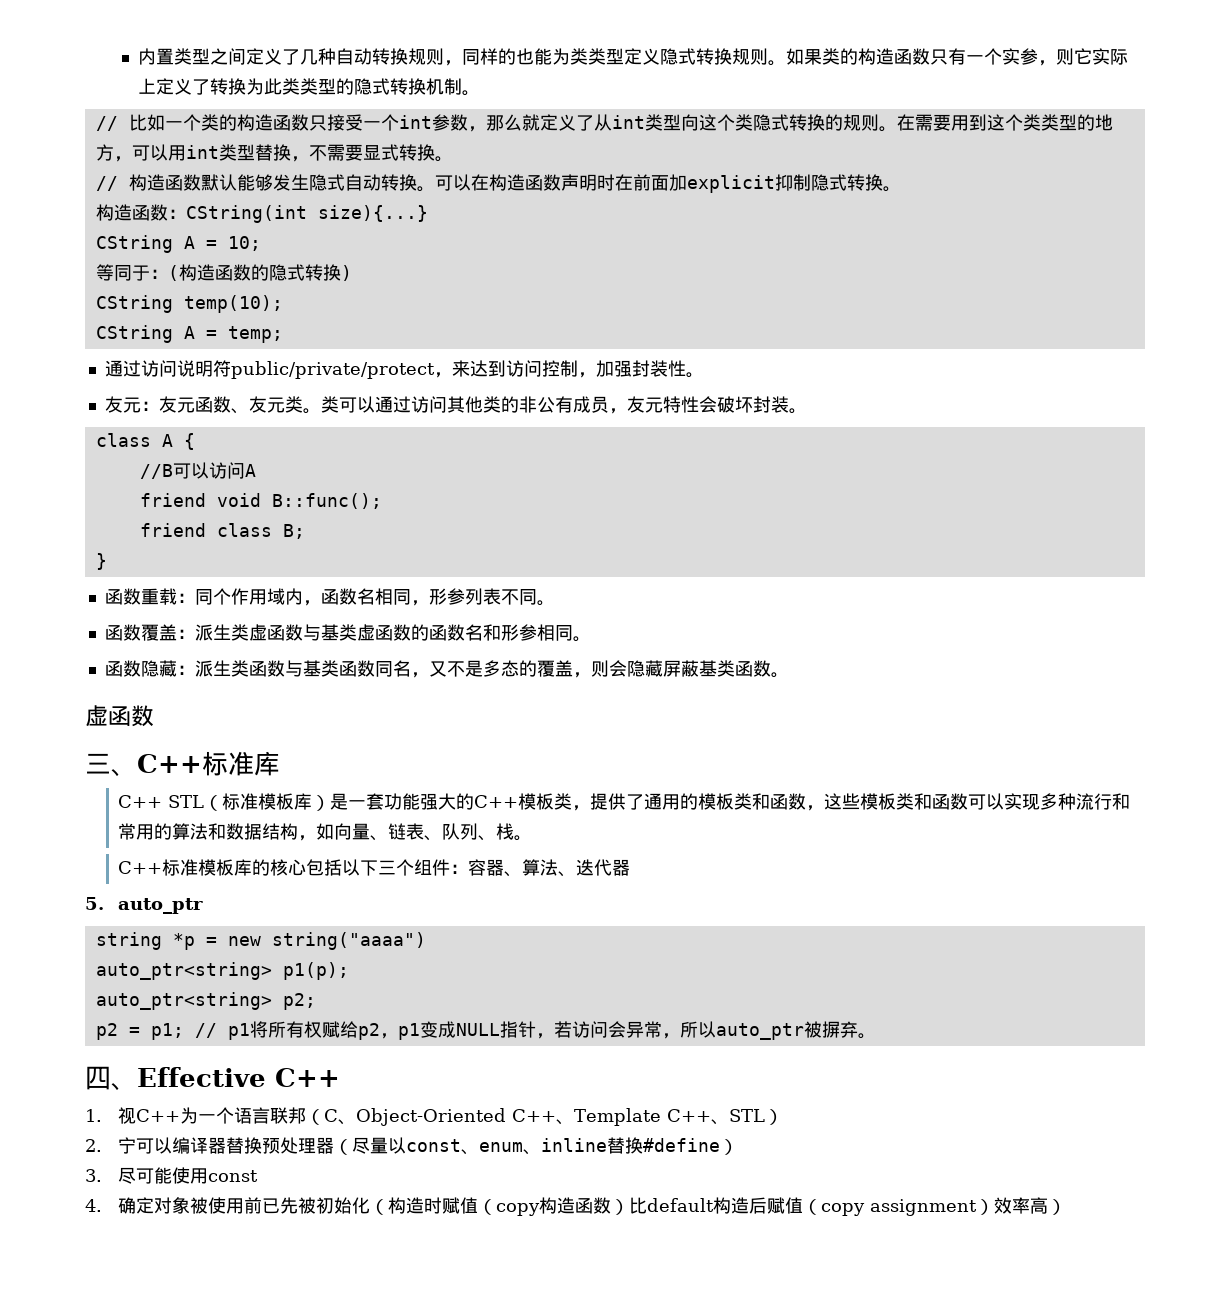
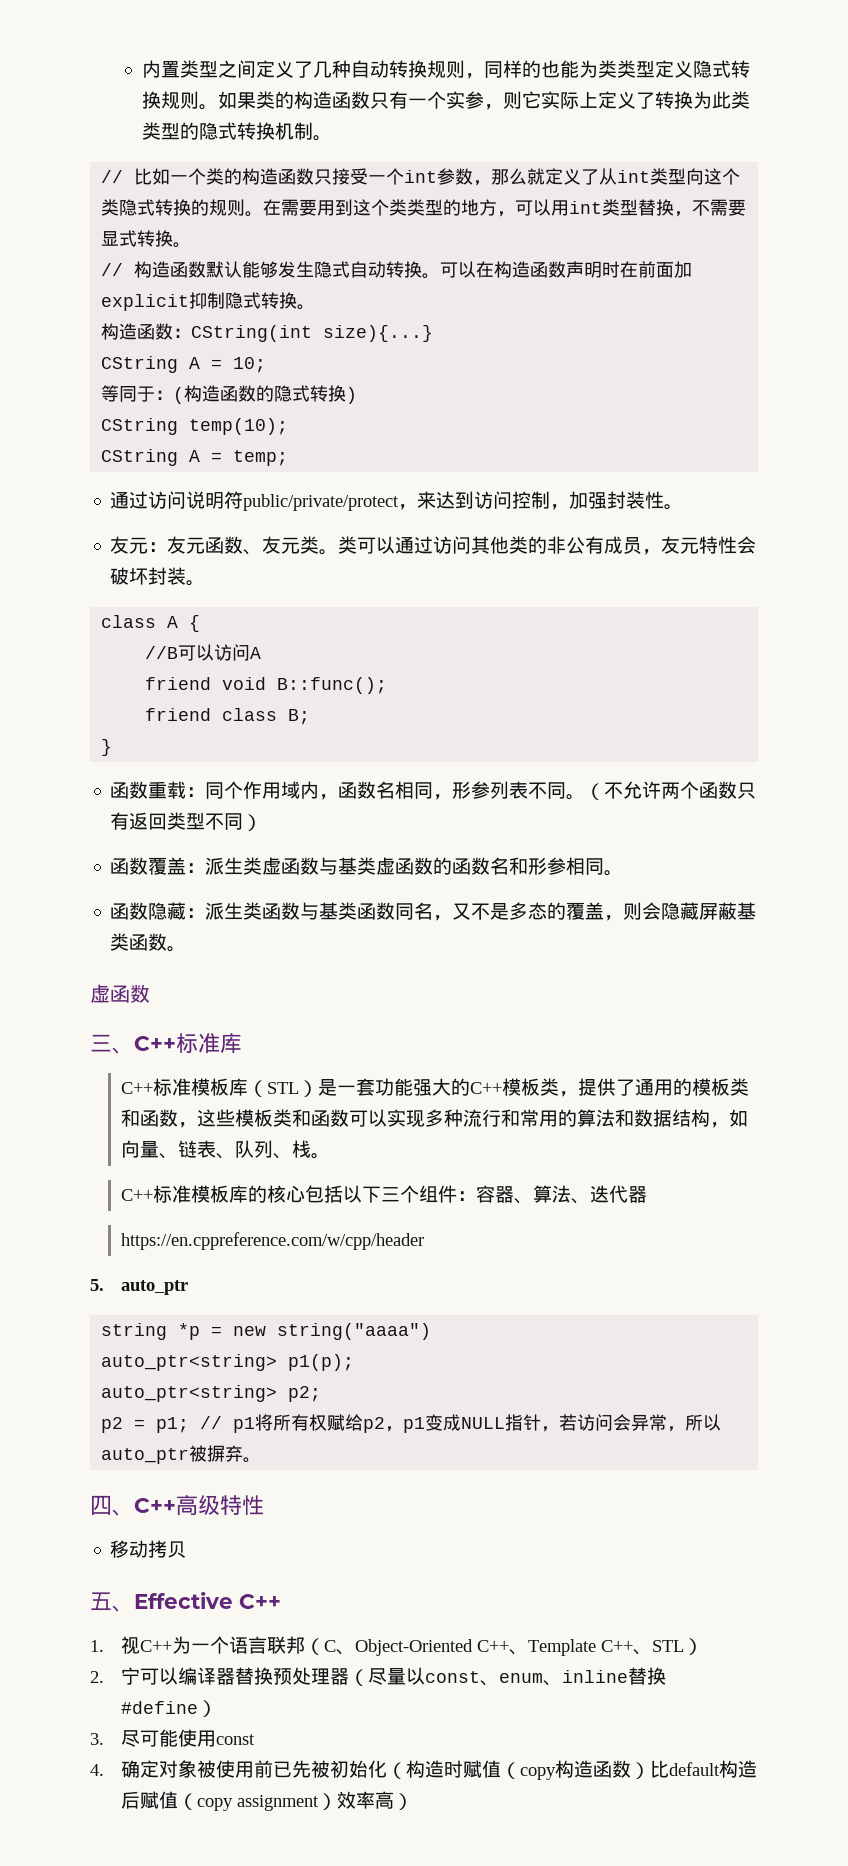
(555, 603) none -> [585,781,757,800] [110,812,263,831] （不允许两个函数只有返回类型不同）
[168,793,313,811] STL（标准模板库 -> [153,1078,300,1097] 标准模板库（STL
(631, 867) none -> [121,1232,425,1250] // https://en.cppreference.com/w/cpp/header
(137, 1087) none -> [134,1495,264,1516] [110,1540,187,1558] [90,1592,134,1612] C++高级特性 // 移动拷贝 // 五、

